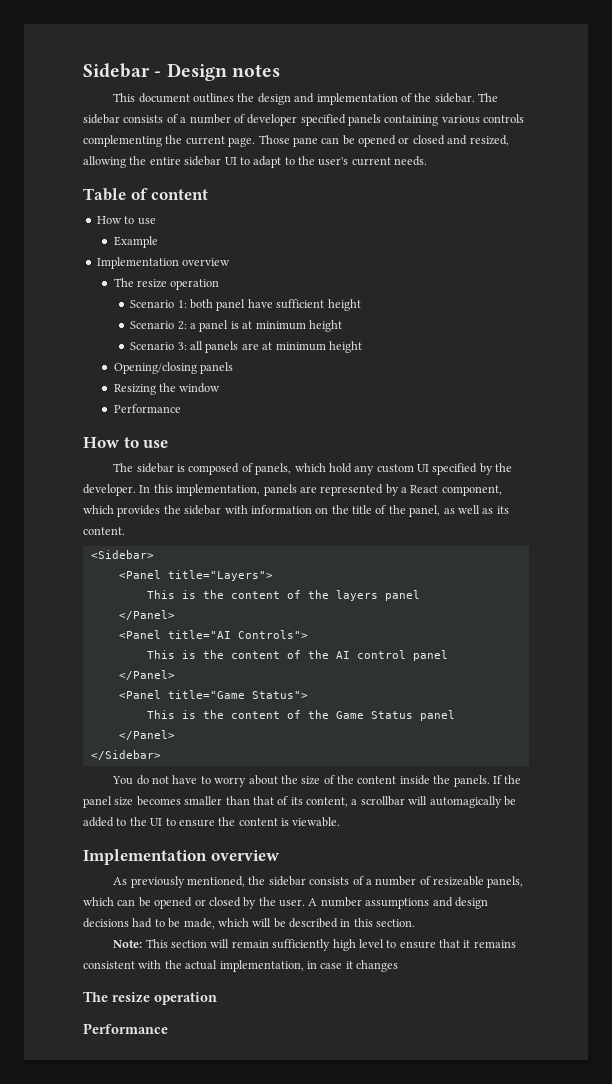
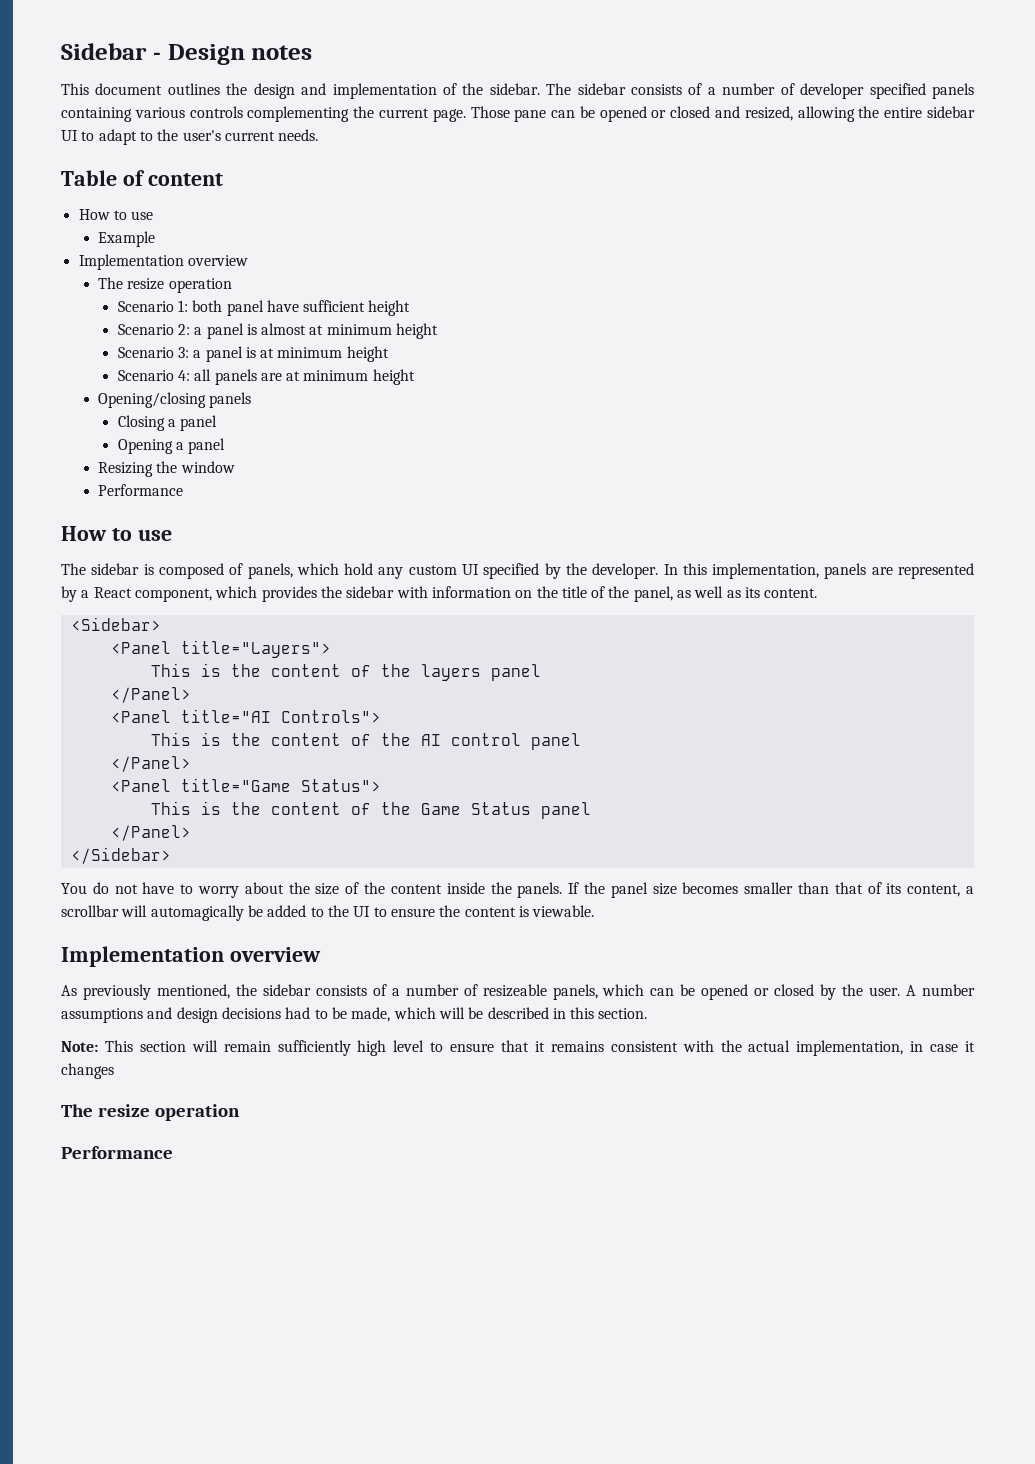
(239, 325) none -> [261,323,307,335] almost
(187, 346) none -> [193,346,389,362] [117,370,190,381] a panel is at minimum height // Scenario 4:
(233, 368) none -> [117,415,218,431] [117,438,226,454] // Closing a panel // Opening a panel

